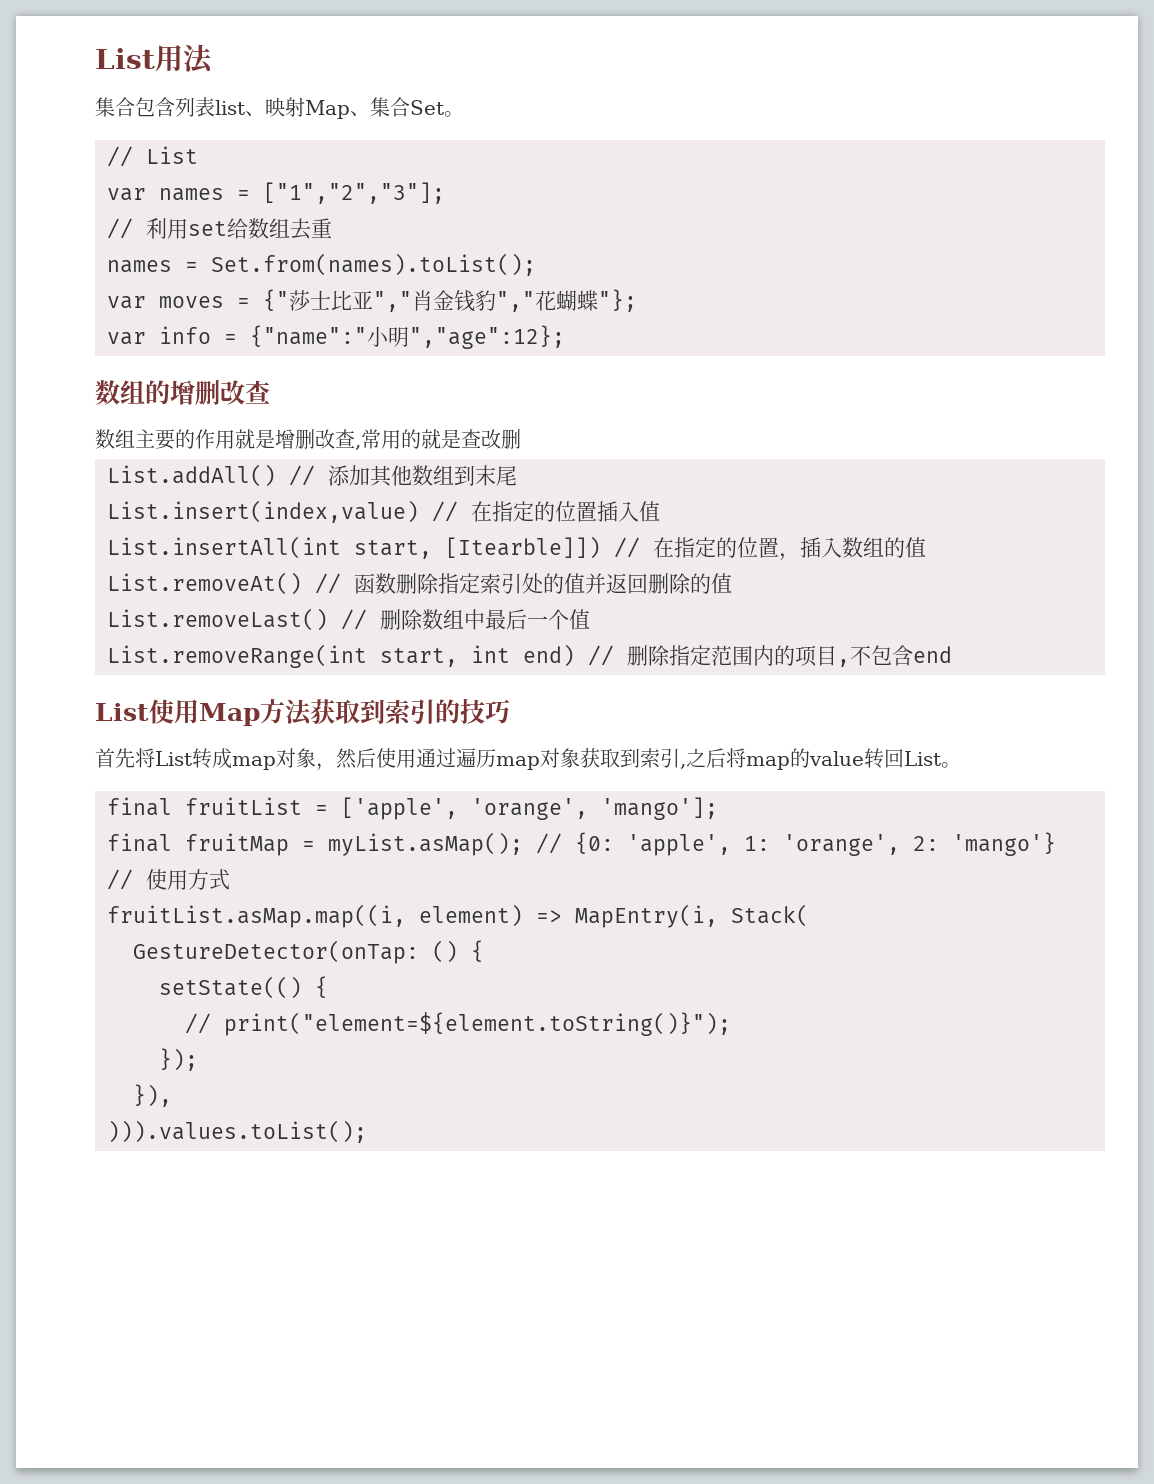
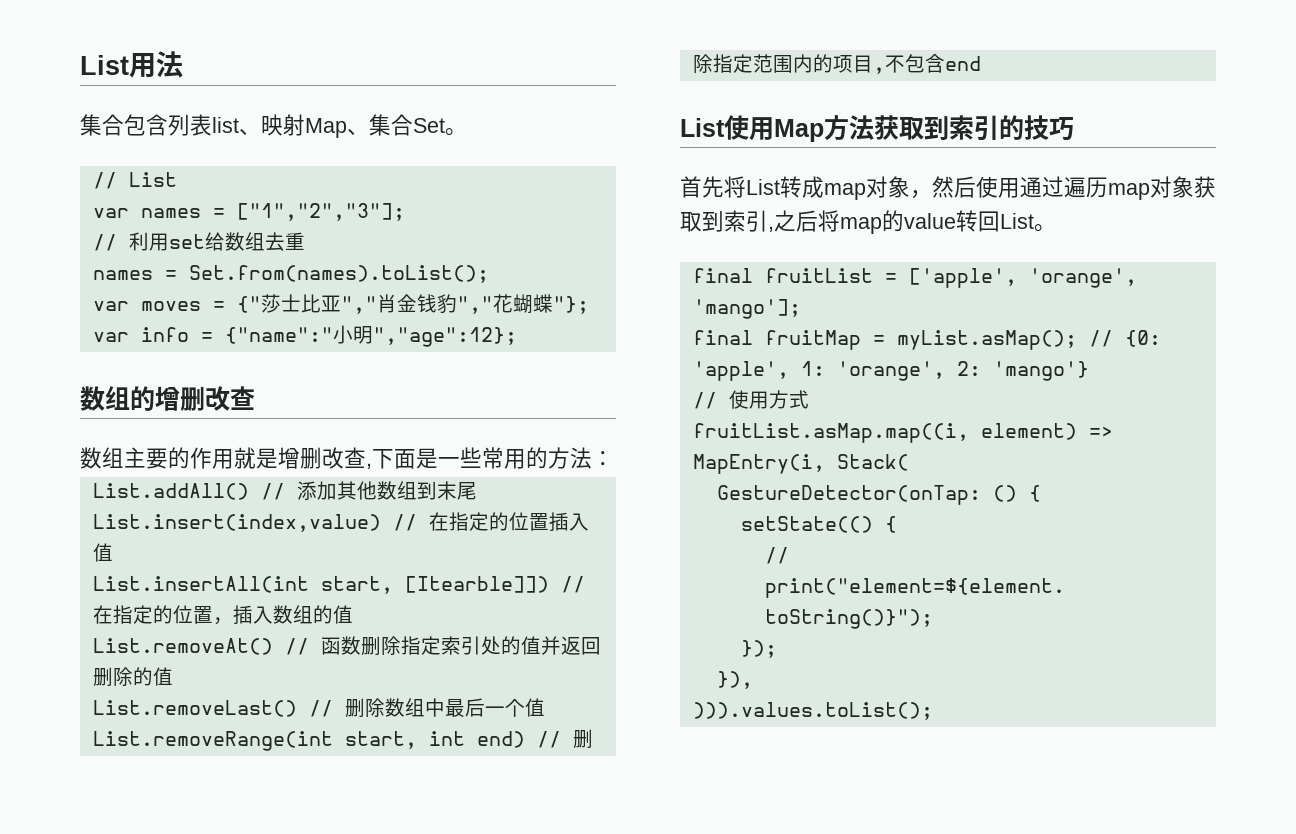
[361,429,521,449] 常用的就是查改删 -> [372,447,614,469] 下面是一些常用的方法：

